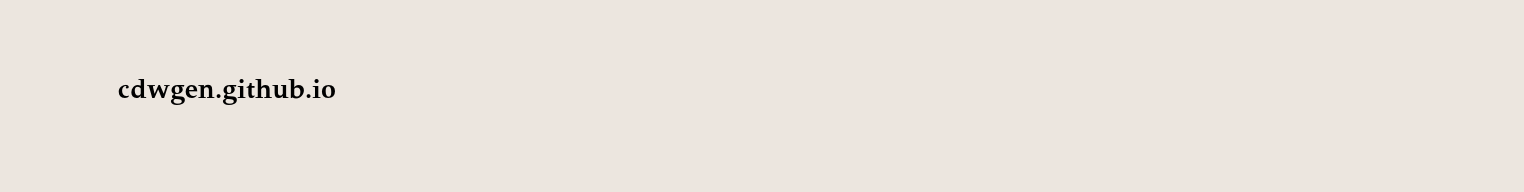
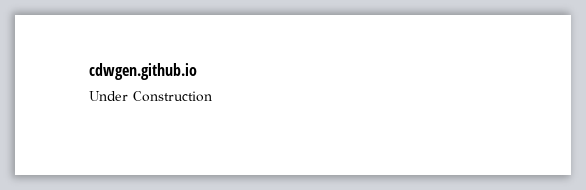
(336, 92) none -> [89,91,212,102] // Under Construction

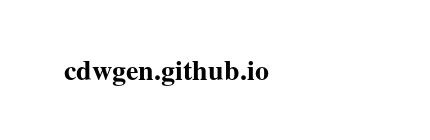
[89,91,212,102] // Under Construction -> (269, 73) none

